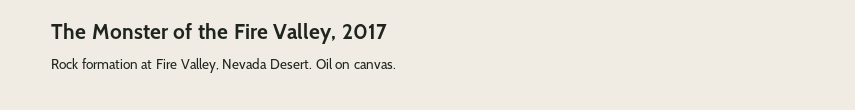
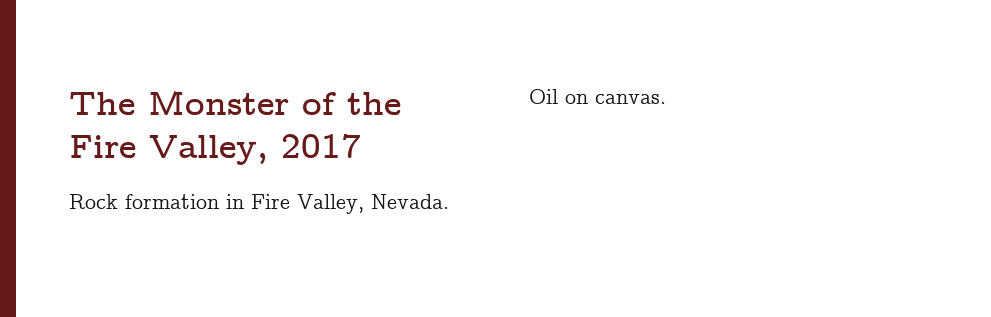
[141,58,312,73] at Fire Valley, Nevada Desert. -> [226,194,449,214] in Fire Valley, Nevada.

